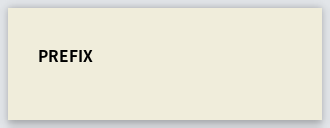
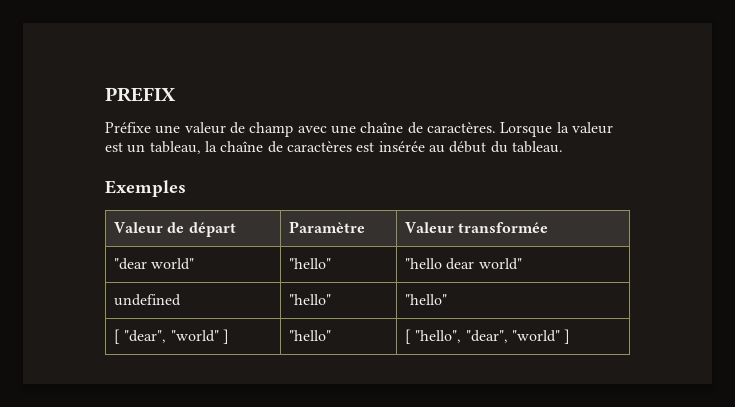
(93, 56) none -> [105,122,613,137] [105,141,563,154] [105,180,186,197] [114,222,236,237] [289,221,366,233] [405,222,549,233] [114,258,195,270] [289,258,332,269] [405,258,522,270] [114,294,182,306] [289,294,332,305] [405,294,448,305] [114,329,229,344] [289,330,332,341] [405,329,571,344] // Préfixe une valeur de champ avec une chaîne de caractères. Lorsque la valeur est un tableau, la chaîne de caractères est insérée au début du tableau. // Exemples // Valeur de départ | Paramètre | Valeur transformée // "dear world" | "hello" | "hello dear world" // undefined | "hello" | "hello" // [ "dear", "world" ] | "hello" | [ "hello", "dear", "world" ]

